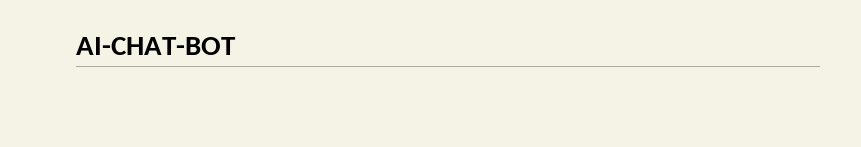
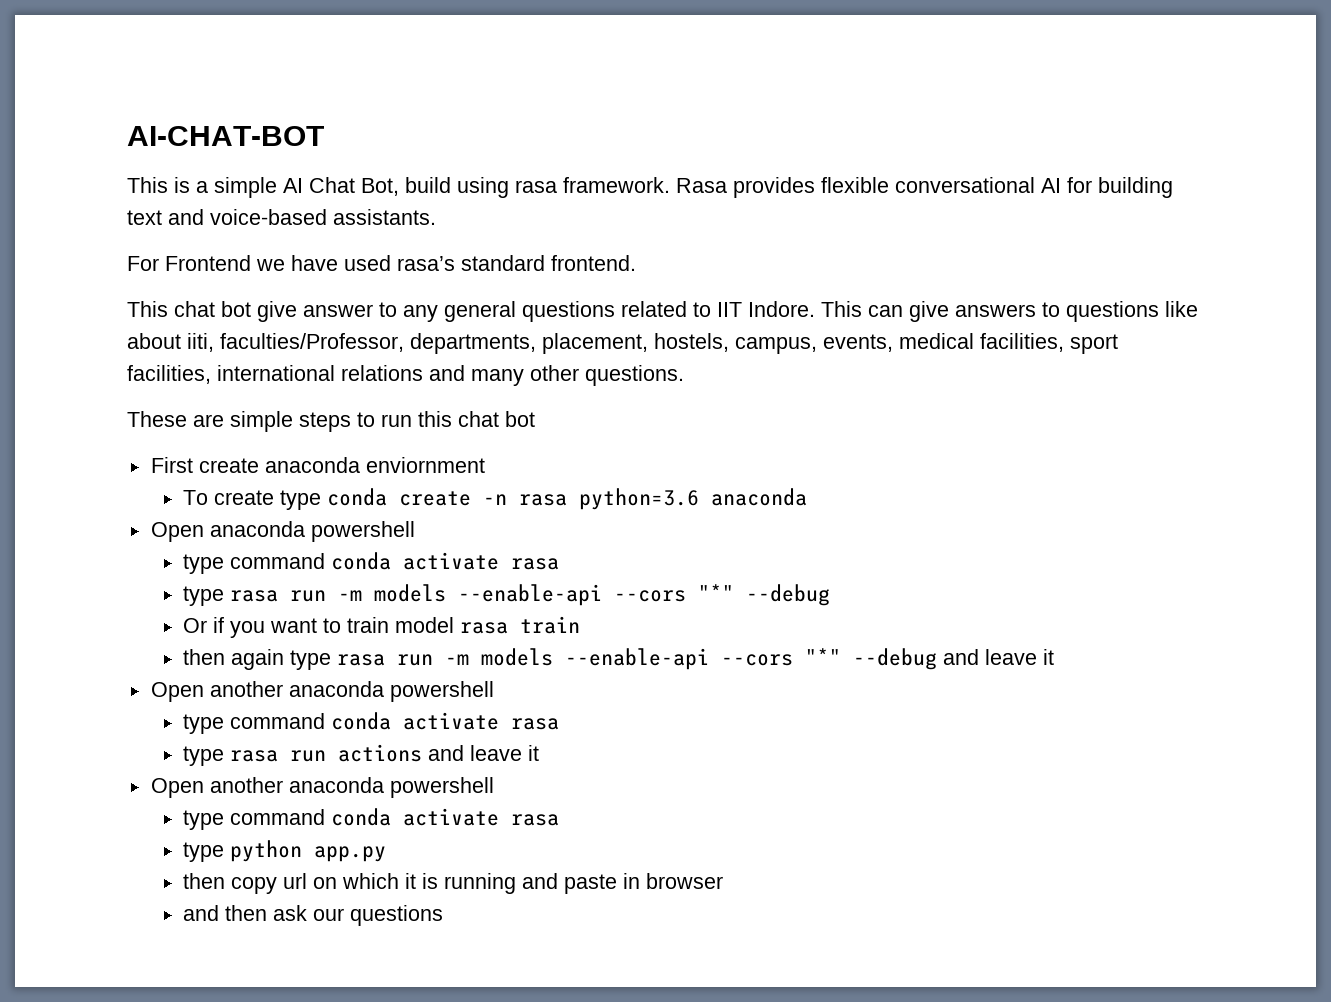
(236, 46) none -> [127,177,1173,198] [127,209,436,225] [127,255,636,271] [127,301,1198,322] [127,333,1118,354] [127,365,684,386] [127,411,535,432] [150,457,485,473] [182,488,807,510] [150,521,415,542] [182,552,559,574] [182,584,830,606] [182,616,580,638] [182,648,1054,670] [150,681,494,702] [182,712,559,734] [182,744,539,766] [150,777,494,798] [182,808,559,830] [182,840,386,862] [182,873,723,894] [182,905,443,926] // This is a simple AI Chat Bot, build using rasa framework. Rasa provides flexible conversational AI for building text and voice-based assistants. // For Frontend we have used rasa’s standard frontend. // This chat bot give answer to any general questions related to IIT Indore. This can give answers to questions like about iiti, faculties/Professor, departments, placement, hostels, campus, events, medical facilities, sport facilities, international relations and many other questions. // These are simple steps to run this chat bot // First create anaconda enviornment // To create type conda create -n rasa python=3.6 anaconda // Open anaconda powershell // type command conda activate rasa // type rasa run -m models --enable-api --cors "*" --debug // Or if you want to train model rasa train // then again type rasa run -m models --enable-api --cors "*" --debug and leave it // Open another anaconda powershell // type command conda activate rasa // type rasa run actions and leave it // Open another anaconda powershell // type command conda activate rasa // type python app.py // then copy url on which it is running and paste in browser // and then ask our questions

